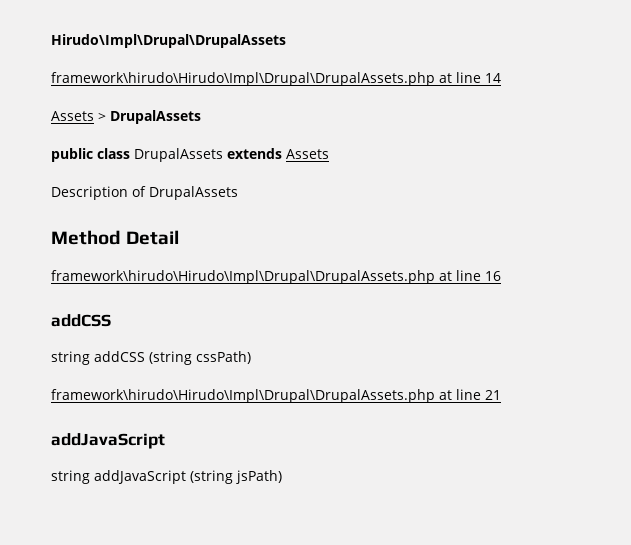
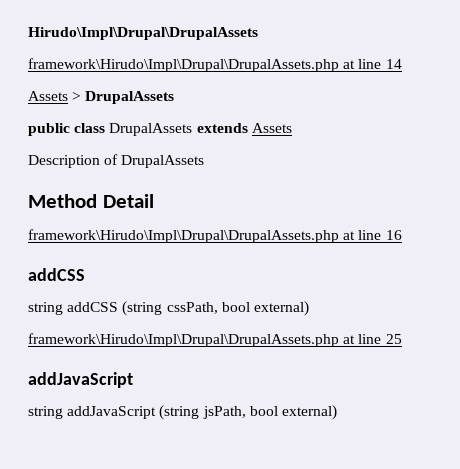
[51,72,435,86] framework\hirudo\Hirudo\Impl\Drupal\DrupalAssets.php -> [28,58,339,72] framework\Hirudo\Impl\Drupal\DrupalAssets.php
[51,270,435,284] framework\hirudo\Hirudo\Impl\Drupal\DrupalAssets.php -> [28,229,339,243] framework\Hirudo\Impl\Drupal\DrupalAssets.php
[196,351,251,364] [51,389,501,403] cssPath) // framework\hirudo\Hirudo\Impl\Drupal\DrupalAssets.php at line 21 -> [166,301,309,316] [28,333,402,347] cssPath, bool external) // framework\Hirudo\Impl\Drupal\DrupalAssets.php at line 25
[236,470,282,484] jsPath) -> [202,405,337,420] jsPath, bool external)

